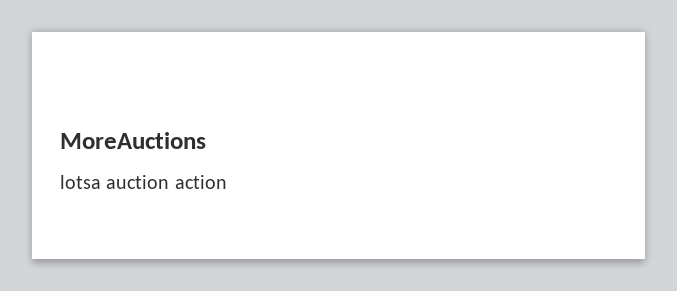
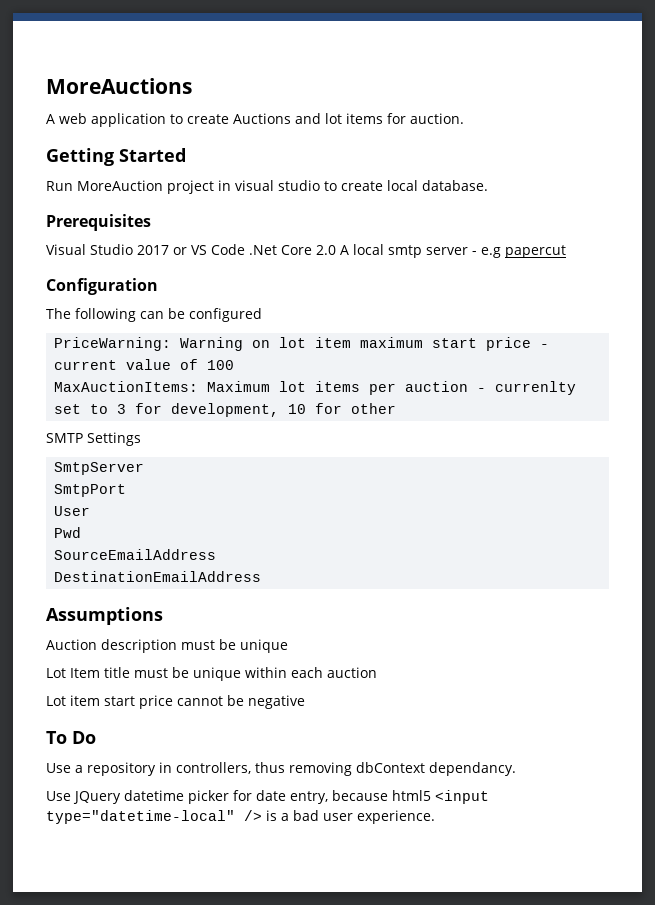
[60,175,227,189] lotsa auction action -> [46,113,464,127] [46,148,186,166] [46,180,488,194] [46,214,151,231] [46,244,566,258] [46,278,158,295] [46,308,262,322] [54,337,550,351] [54,359,235,370] [54,381,577,395] [54,403,397,417] [46,432,141,446] [54,462,145,475] [54,484,127,497] [54,506,91,516] [54,527,82,538] [54,549,217,560] [54,571,262,582] [46,607,163,625] [46,639,288,653] [46,667,377,681] [46,695,305,709] [46,731,96,744] [46,762,516,776] [46,790,489,804] [46,810,435,824] A web application to create Auctions and lot items for auction. // Getting Started // Run MoreAuction project in visual studio to create local database. // Prerequisites // Visual Studio 2017 or VS Code .Net Core 2.0 A local smtp server - e.g papercut // Configuration // The following can be configured // PriceWarning: Warning on lot item maximum start price - current value of 100 // MaxAuctionItems: Maximum lot items per auction - currenlty set to 3 for development, 10 for other // SMTP Settings // SmtpServer // SmtpPort // User // Pwd // SourceEmailAddress // DestinationEmailAddress // Assumptions // Auction description must be unique // Lot Item title must be unique within each auction // Lot item start price cannot be negative // To Do // Use a repository in controllers, thus removing dbContext dependancy. // Use JQuery datetime picker for date entry, because html5 <input type="datetime-local" /> is a bad user experience.

